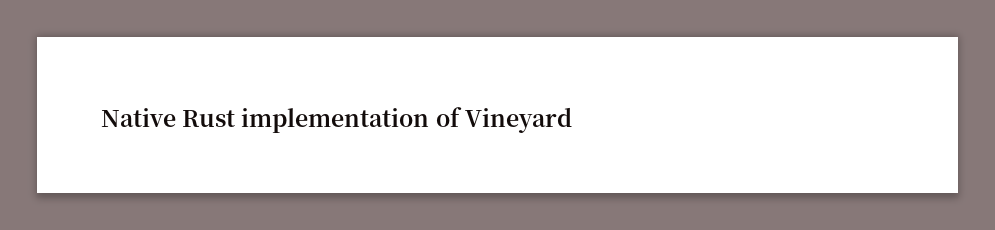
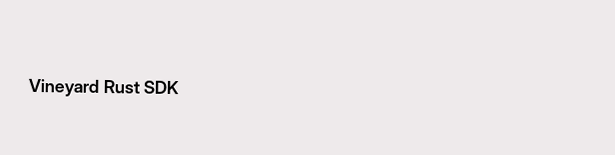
[101,107,572,133] Native Rust implementation of Vineyard -> [28,78,180,97] Vineyard Rust SDK

